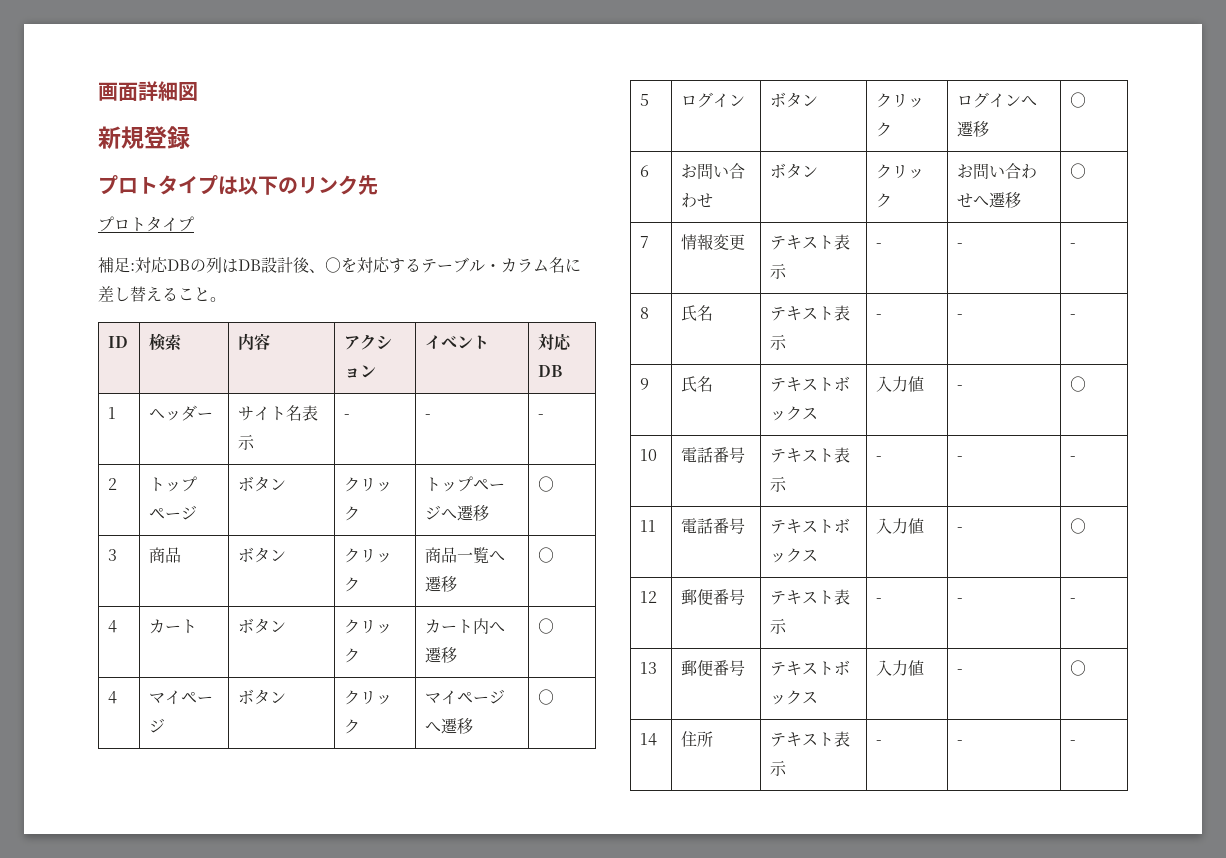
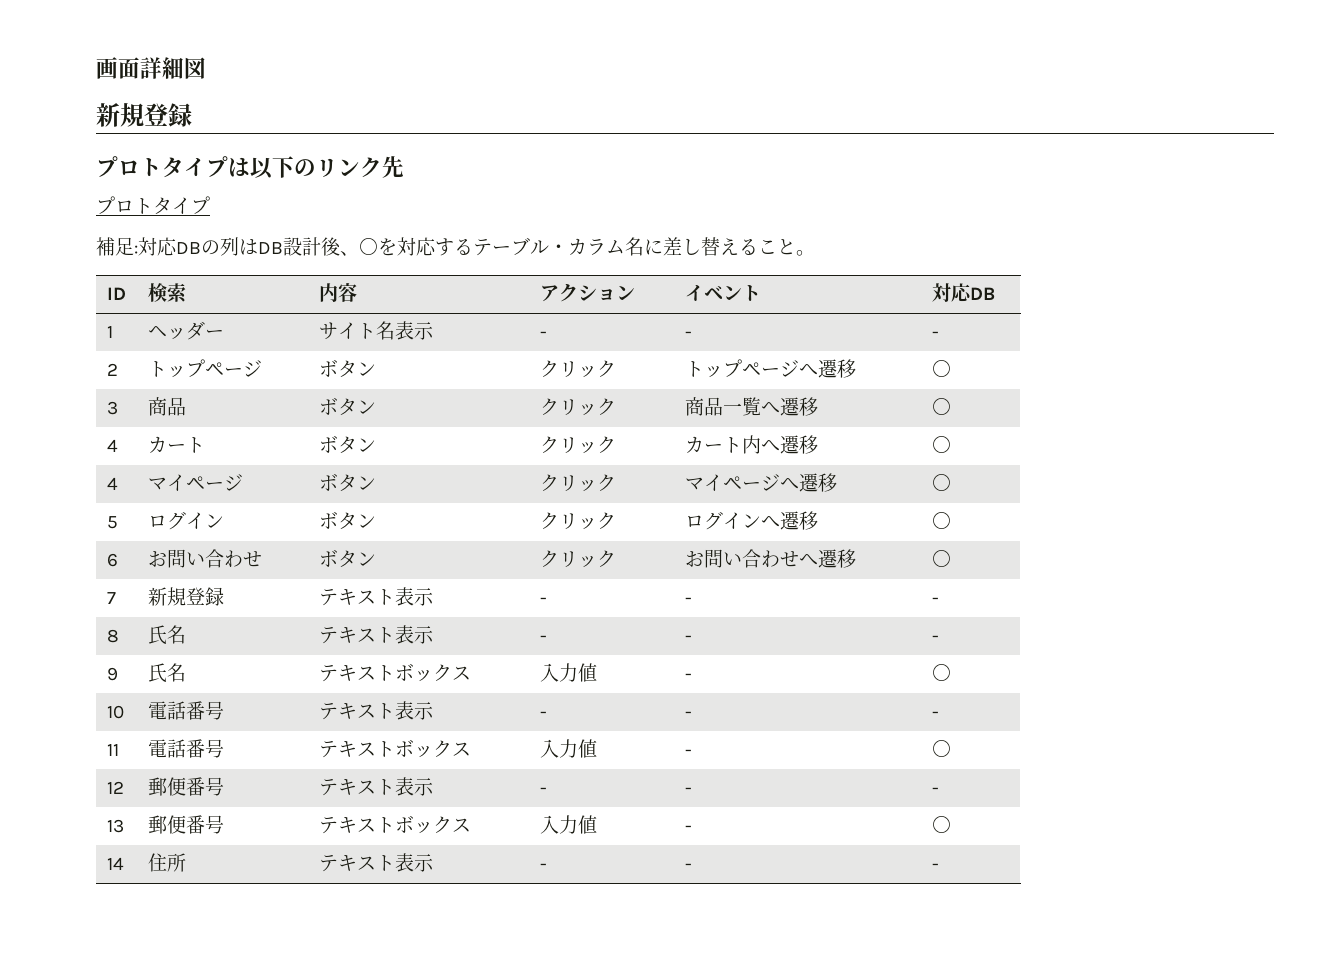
[681,234,746,250] 情報変更 -> [147,587,224,606] 新規登録

